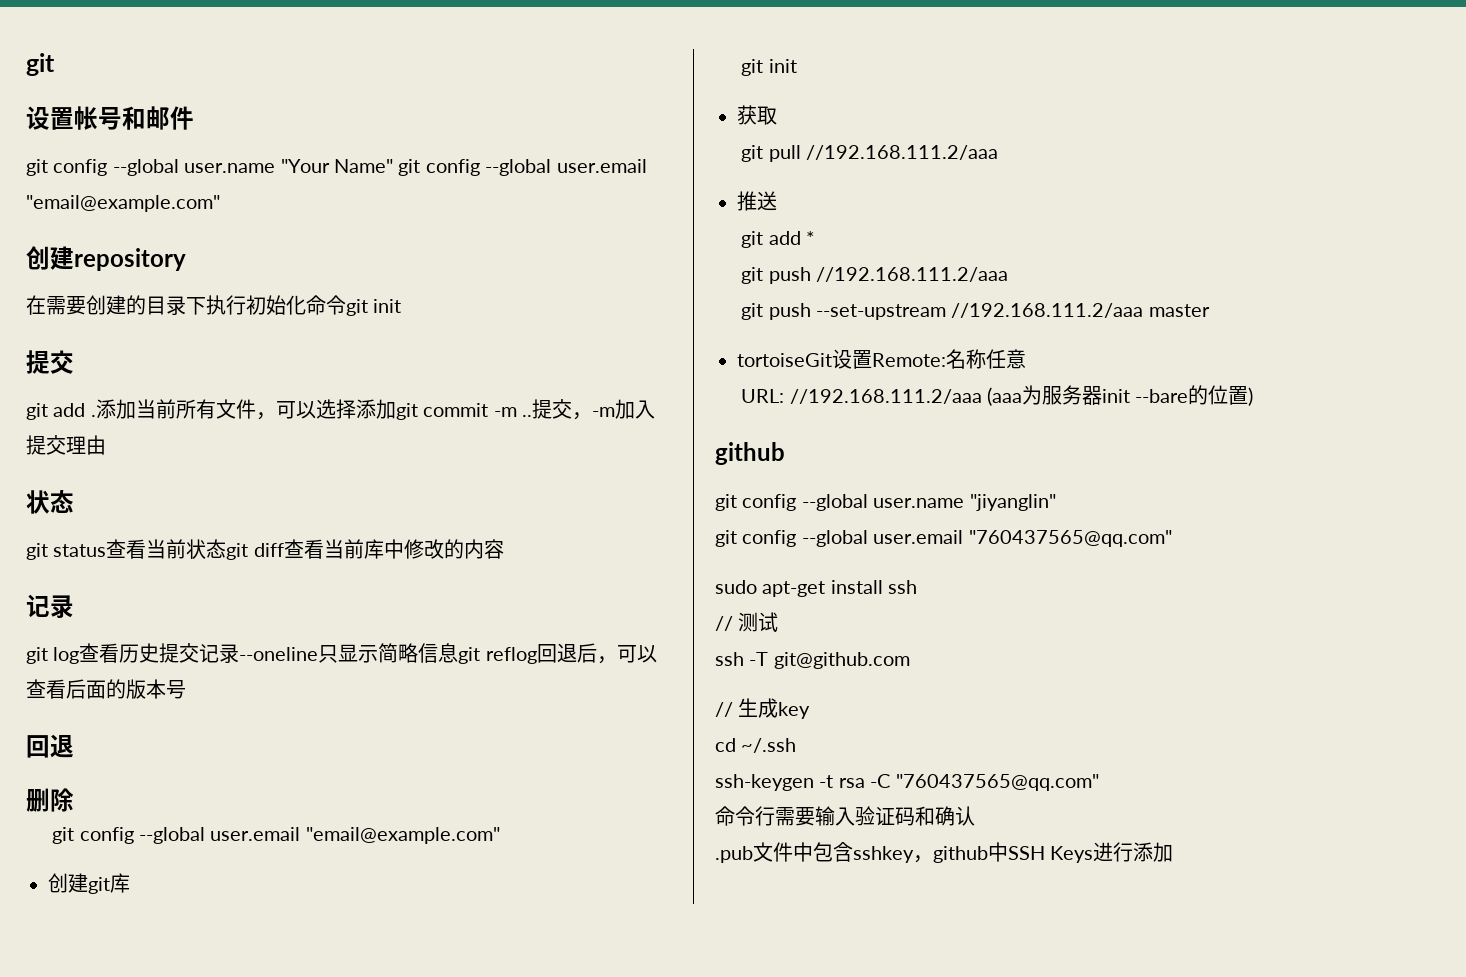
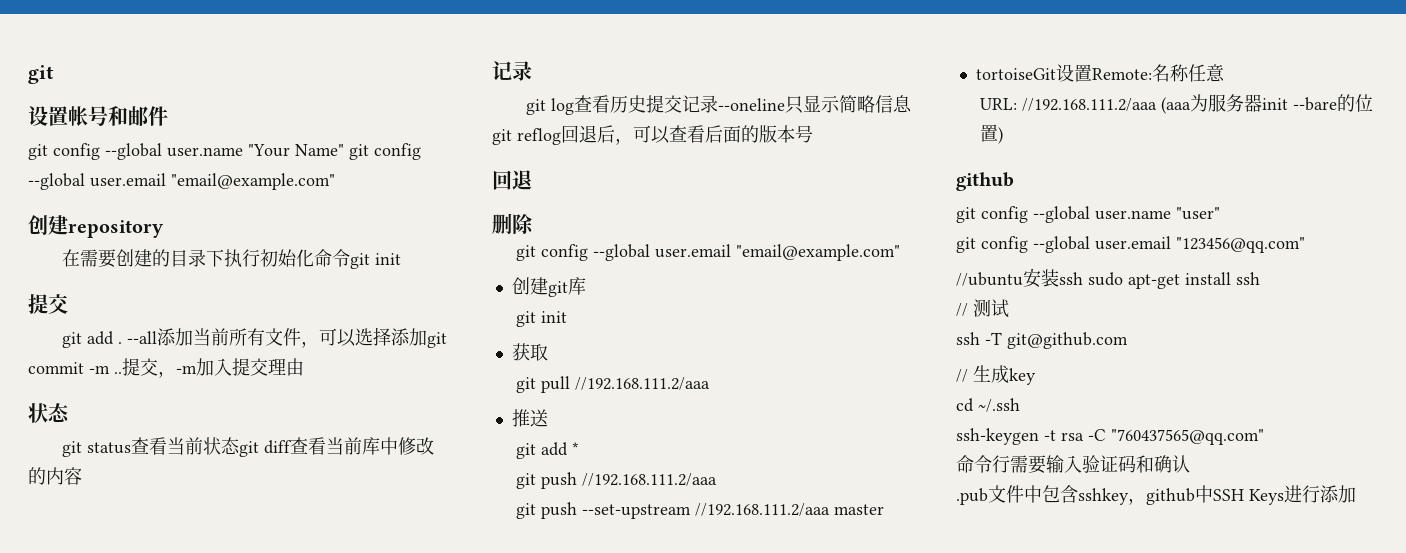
(96, 416) none -> [126,331,157,344] --all
[969,494,1056,511] [715,530,1172,547] "jiyanglin" // git config --global user.email "760437565@qq.com" // -> [1176,207,1220,220] [956,236,1305,253] [956,268,1083,288] "user" // git config --global user.email "123456@qq.com" // //ubuntu安装ssh

